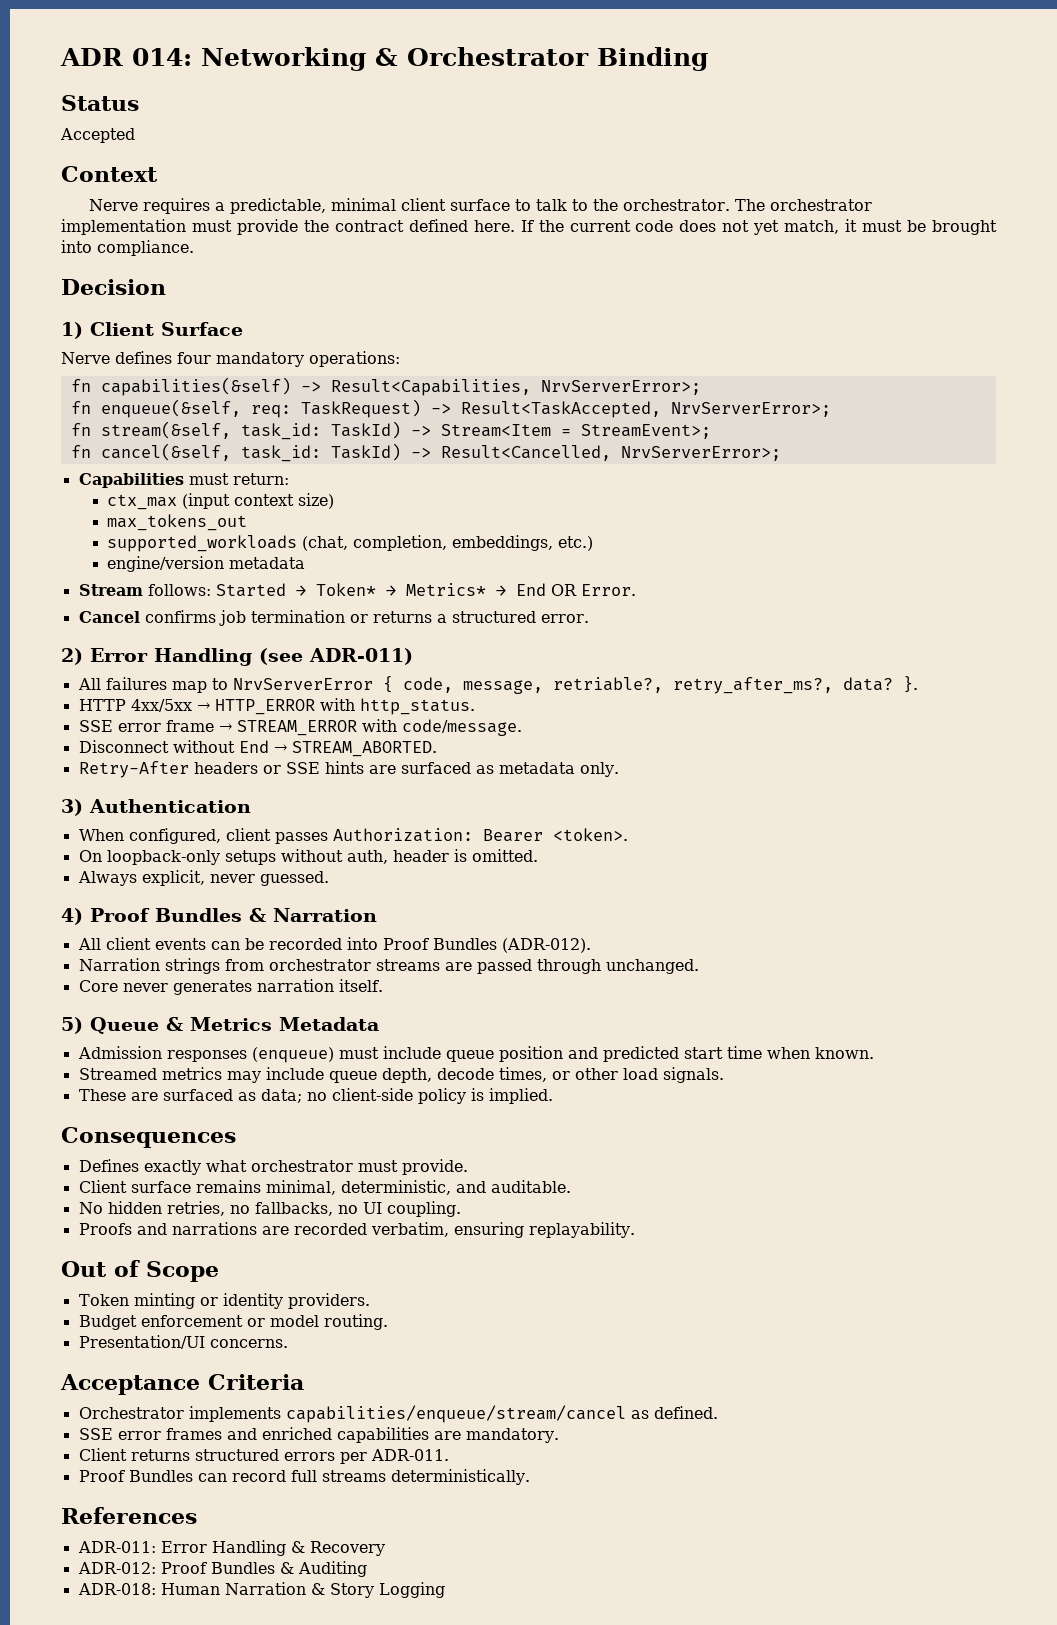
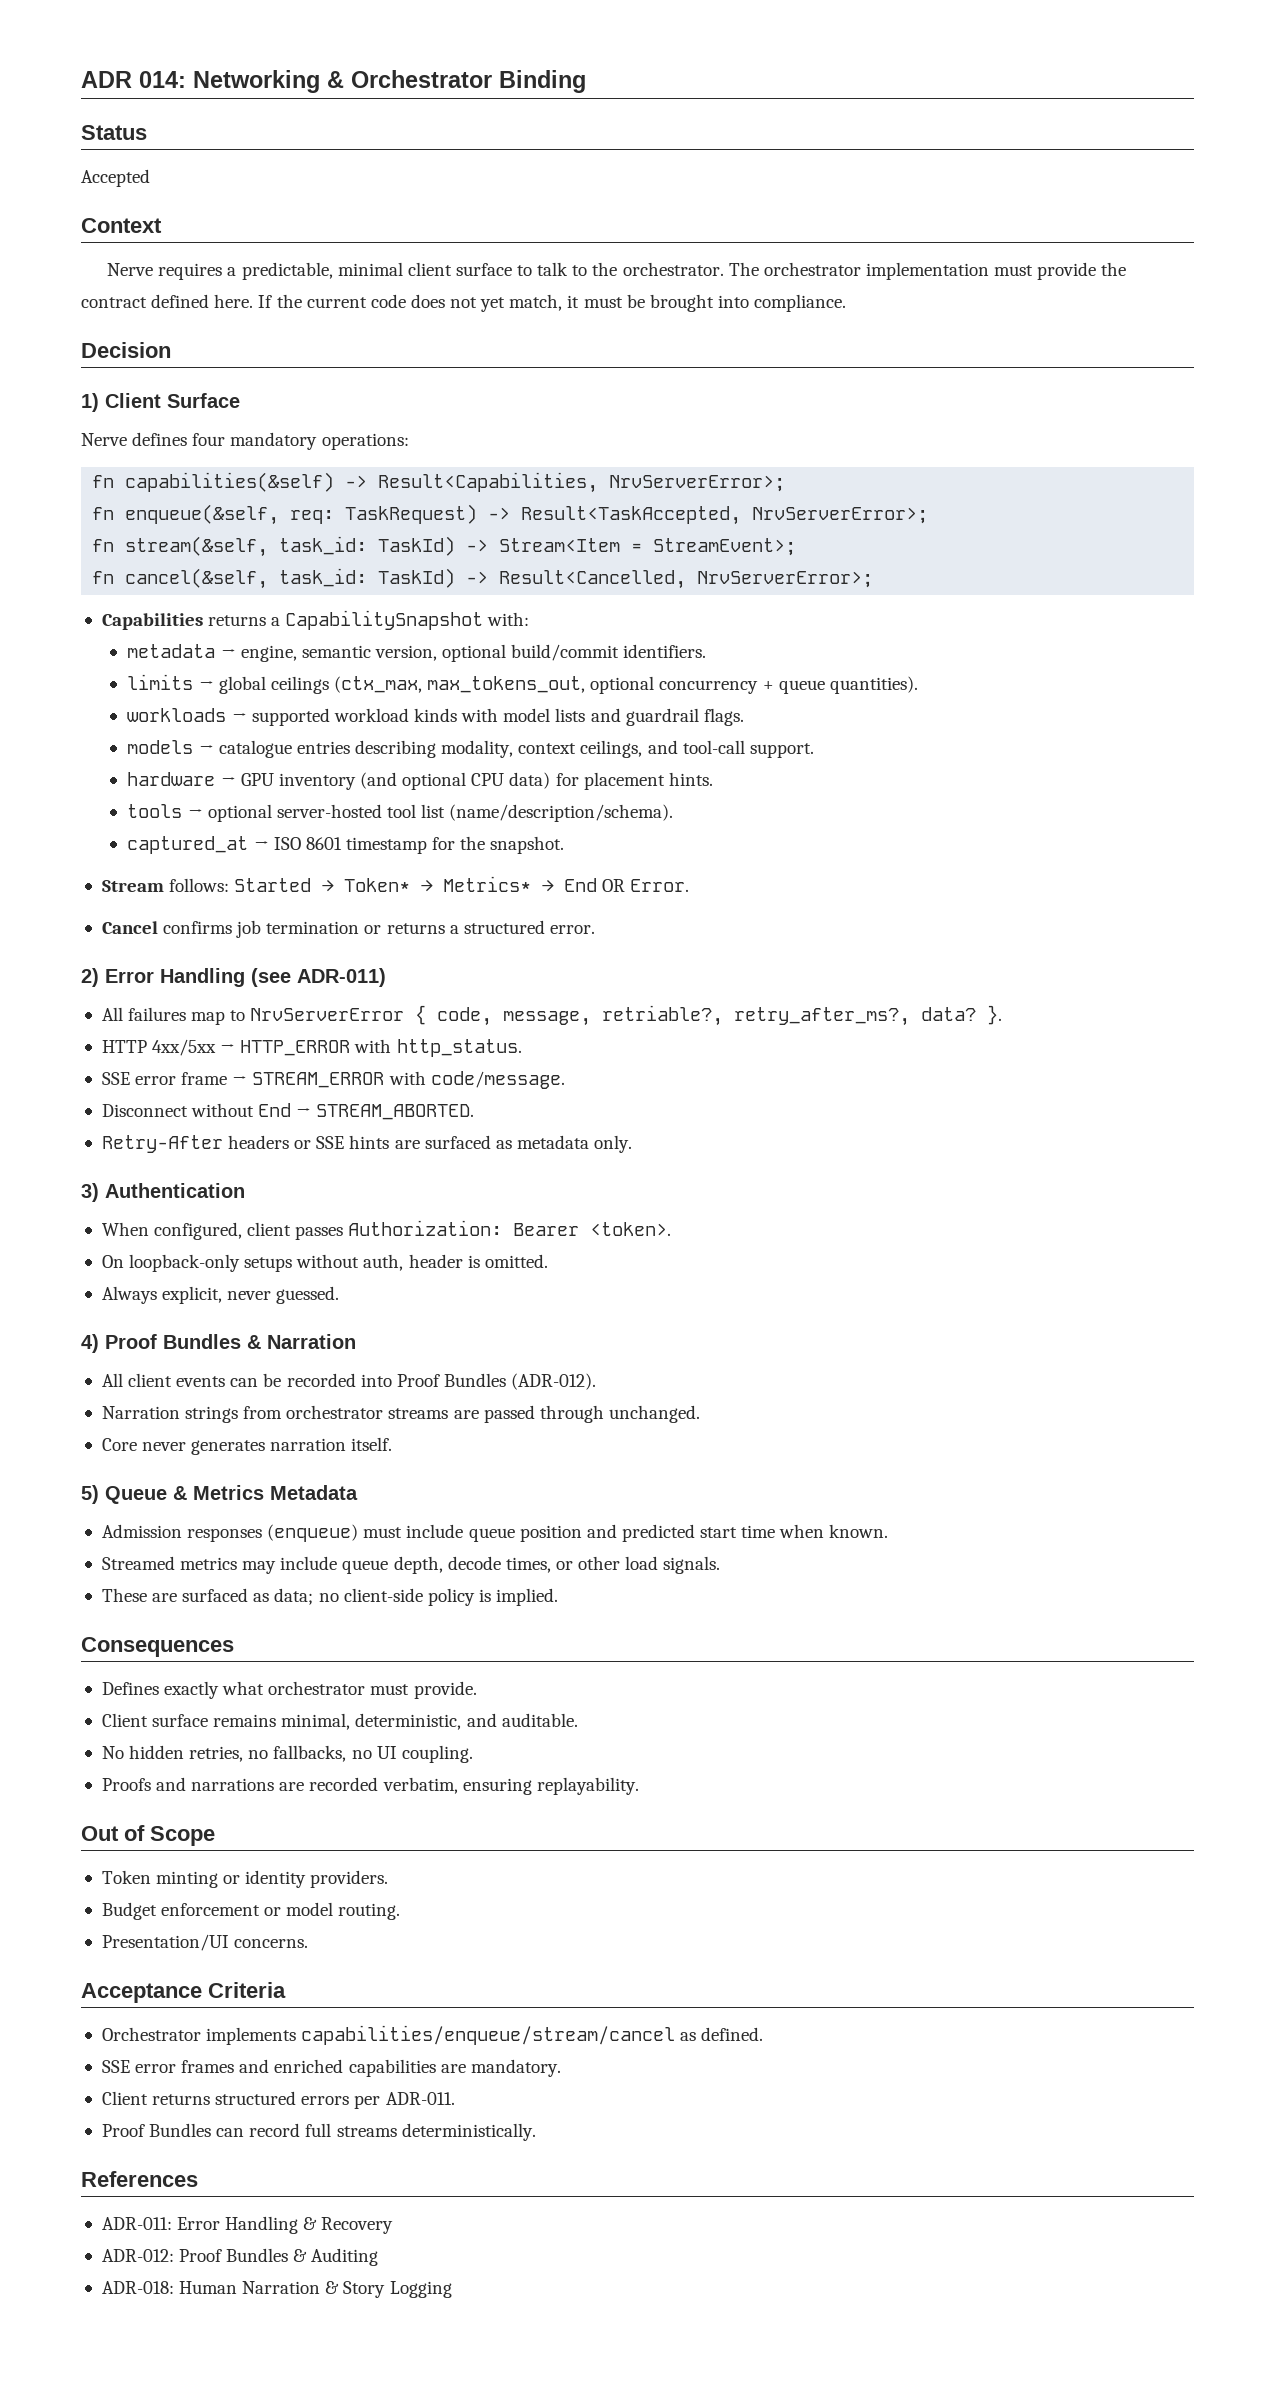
[188,473,289,485] [107,493,335,510] [107,514,248,531] [107,535,594,552] [107,556,306,572] must return: // ctx_max (input context size) // max_tokens_out // supported_workloads (chat, completion, embeddings, etc.) // engine/version metadata -> [208,610,530,630] [127,644,707,662] [127,674,918,694] [127,708,744,726] [127,740,814,758] [127,772,713,790] [127,804,674,822] [127,836,565,854] returns a CapabilitySnapshot with: // metadata → engine, semantic version, optional build/commit identifiers. // limits → global ceilings (ctx_max, max_tokens_out, optional concurrency + queue quantities). // workloads → supported workload kinds with model lists and guardrail flags. // models → catalogue entries describing modality, context ceilings, and tool-call support. // hardware → GPU inventory (and optional CPU data) for placement hints. // tools → optional server-hosted tool list (name/description/schema). // captured_at → ISO 8601 timestamp for the snapshot.

